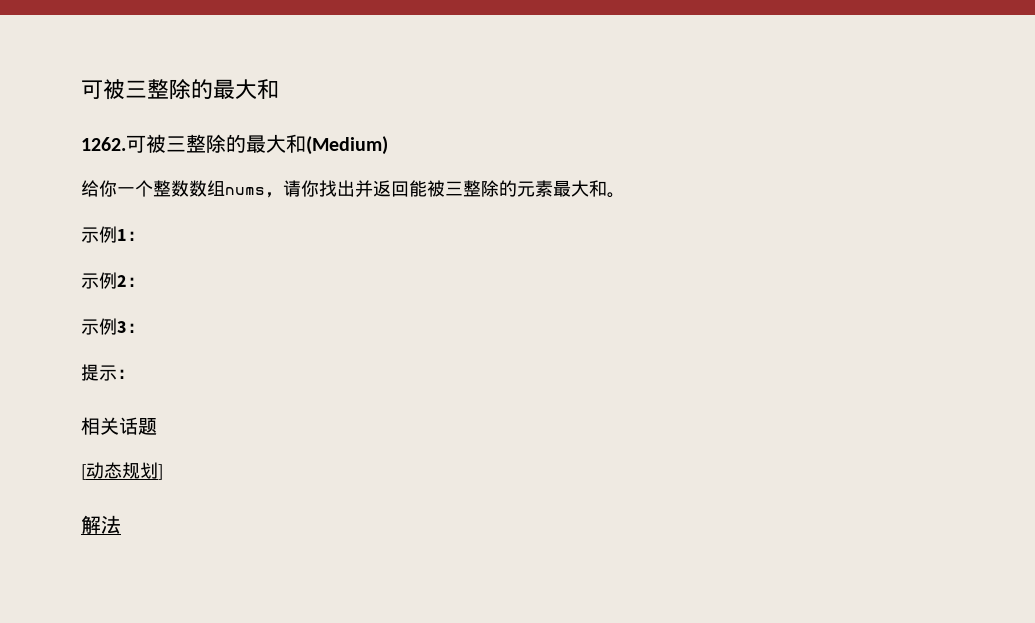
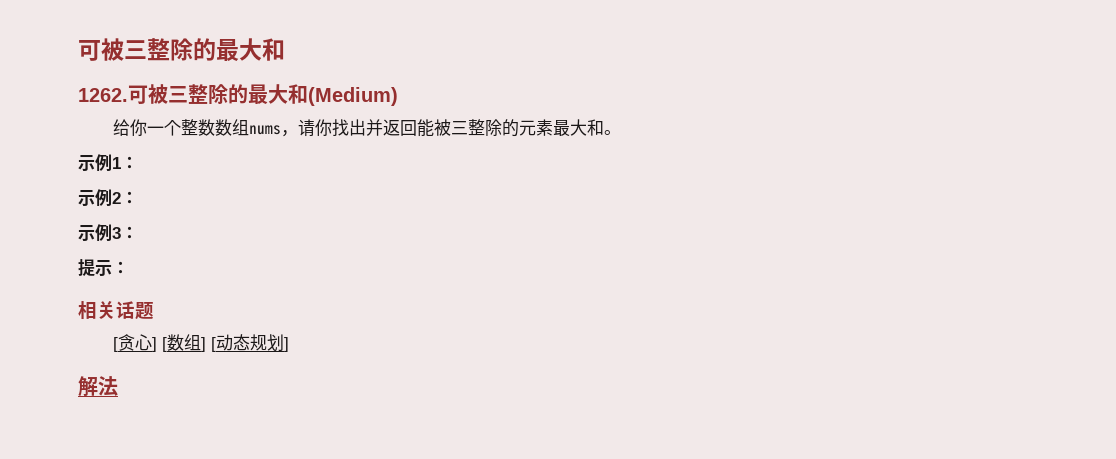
(86, 472) none -> [118,334,217,352] 贪心] [数组] [

